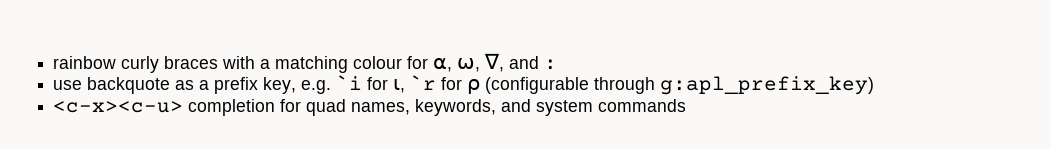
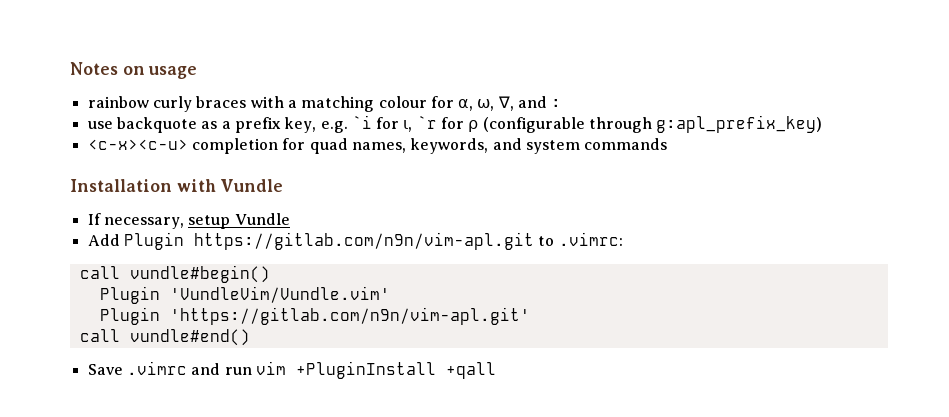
(53, 62) none -> [70,62,198,79] Notes on usage //
(687, 105) none -> [70,179,284,192] [87,213,290,229] [87,232,623,250] [79,265,270,283] [99,286,390,304] [99,307,530,325] [79,329,250,346] [87,361,496,379] // Installation with Vundle // If necessary, setup Vundle // Add Plugin https://gitlab.com/n9n/vim-apl.git to .vimrc: // call vundle#begin() // Plugin 'VundleVim/Vundle.vim' // Plugin 'https://gitlab.com/n9n/vim-apl.git' // call vundle#end() // Save .vimrc and run vim +PluginInstall +qall

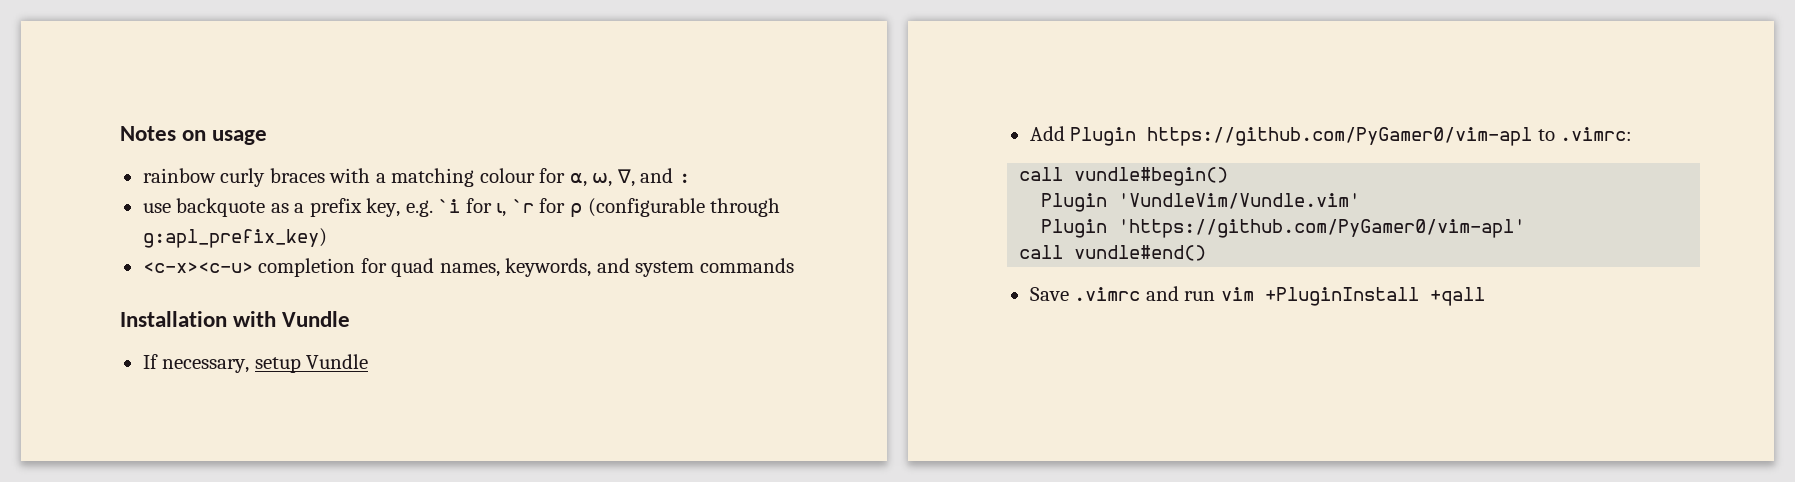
[193,232,534,250] https://gitlab.com/n9n/vim-apl.git -> [1147,127,1533,146] https://github.com/PyGamer0/vim-apl
[169,307,530,325] 'https://gitlab.com/n9n/vim-apl.git' -> [1118,219,1526,238] 'https://github.com/PyGamer0/vim-apl'

